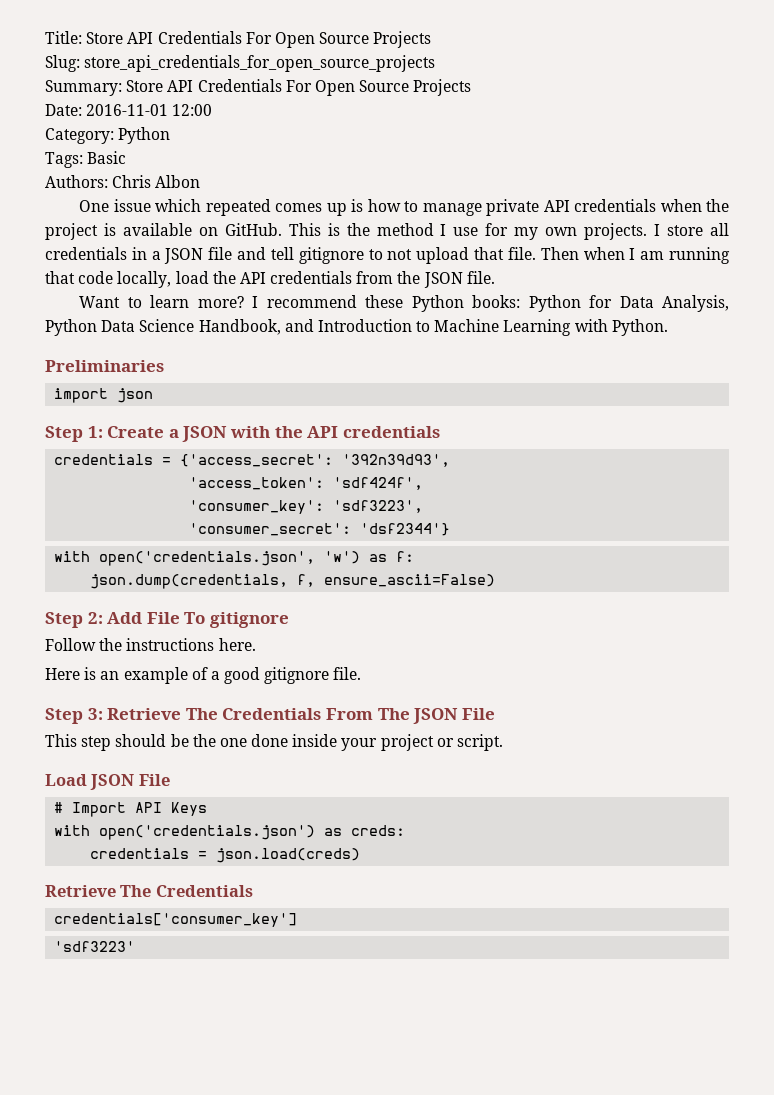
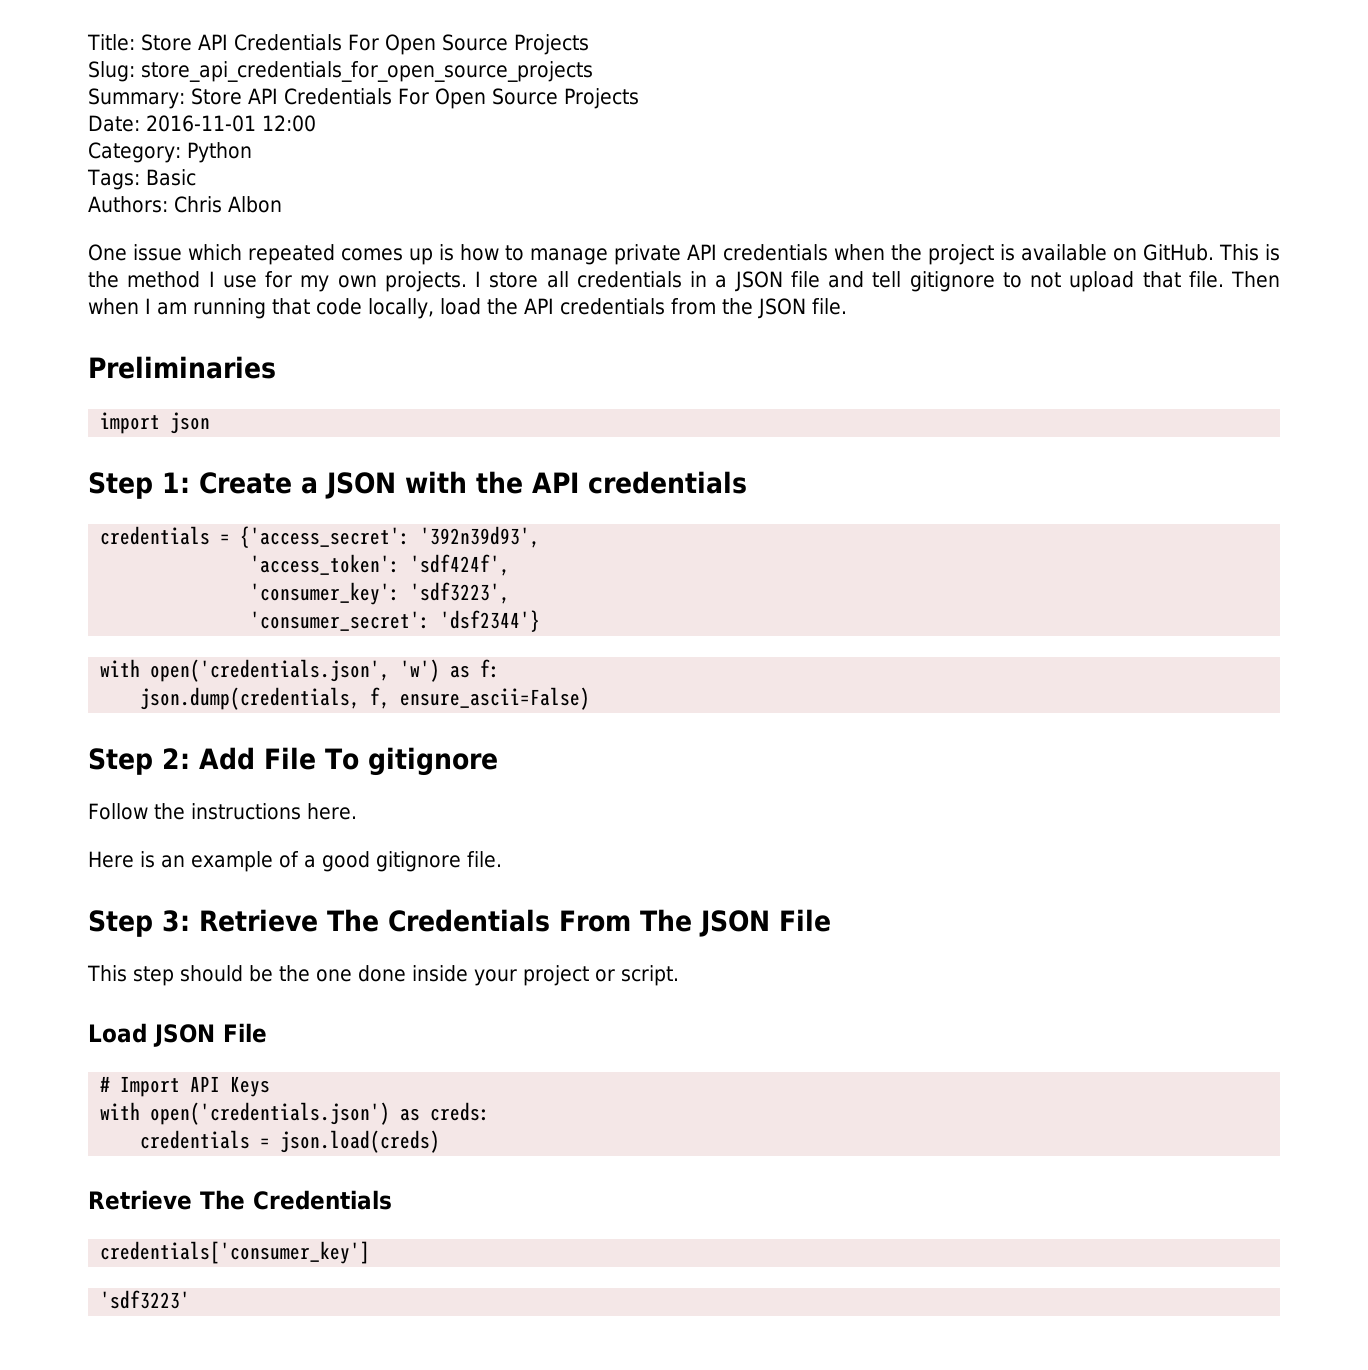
[79,295,729,312] [45,319,668,336] // Want to learn more? I recommend these Python books: Python for Data Analysis, Python Data Science Handbook, and Introduction to Machine Learning with Python. -> (847, 306) none

